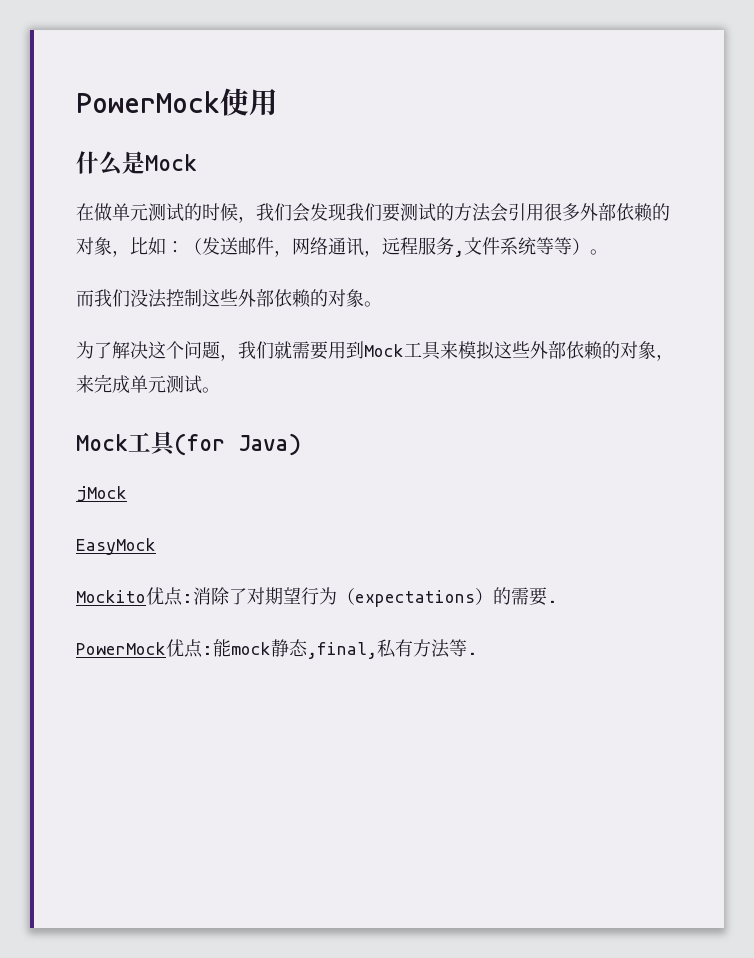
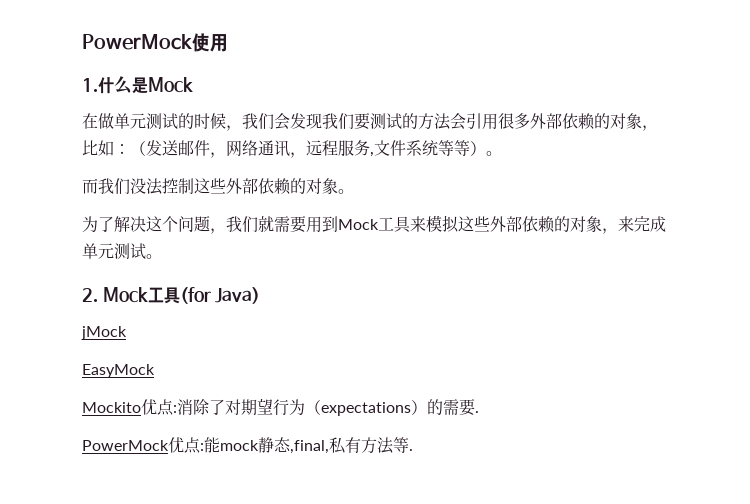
(278, 102) none -> [82,78,98,92] 1.
(220, 390) none -> [82,288,98,302] 2.

